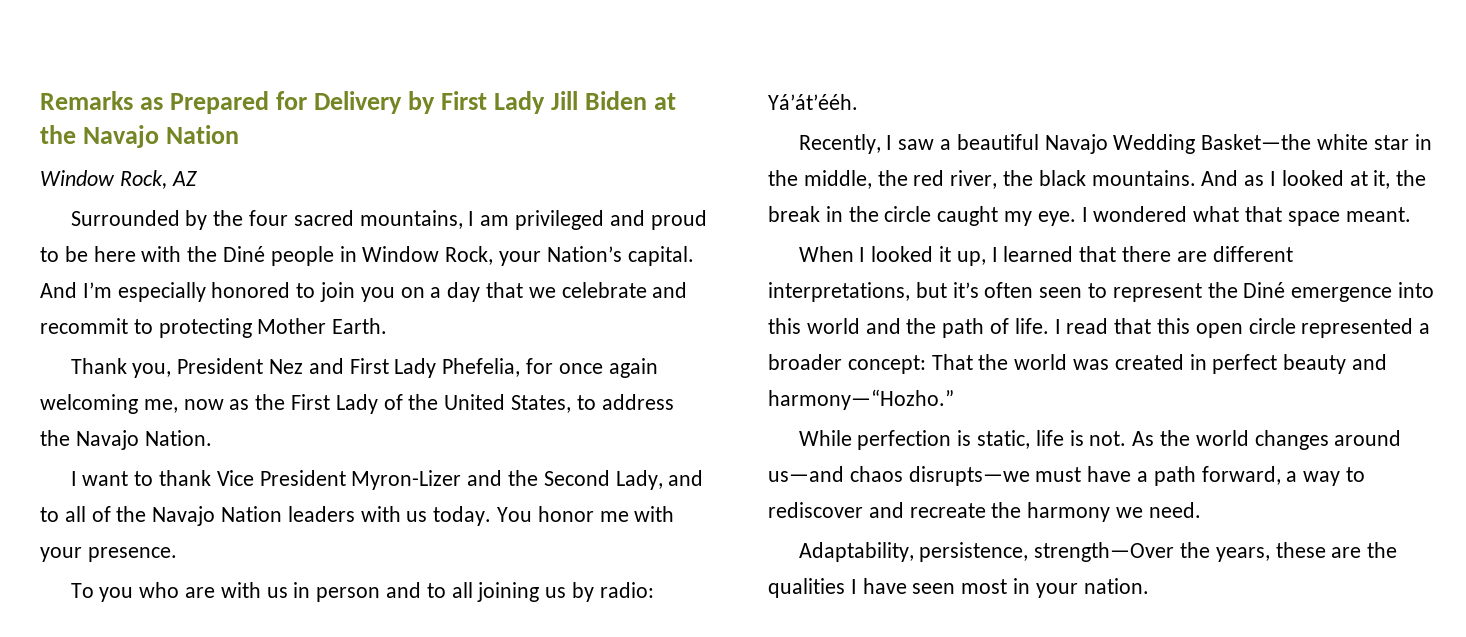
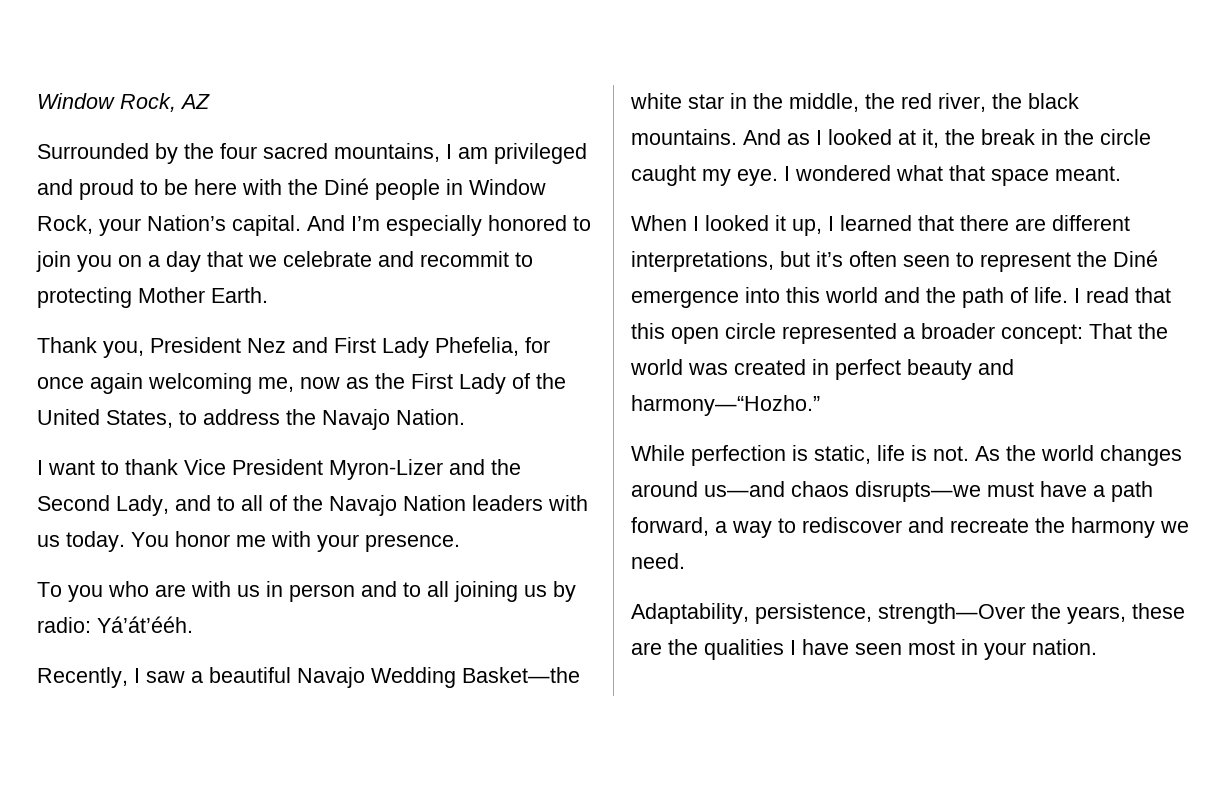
[40,91,677,114] [40,125,240,148] Remarks as Prepared for Delivery by First Lady Jill Biden at the Navajo Nation // -> (37, 101) none

